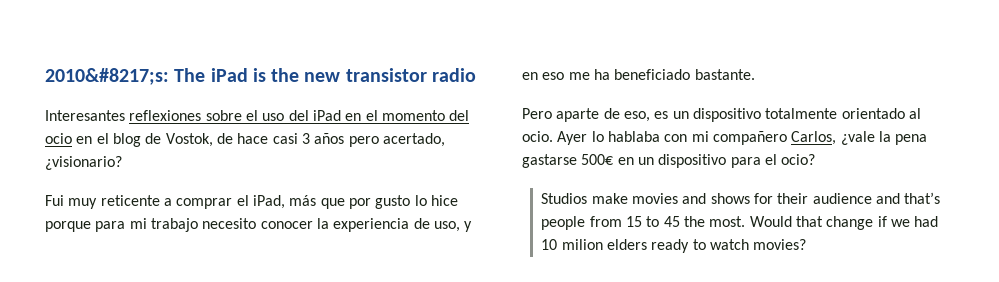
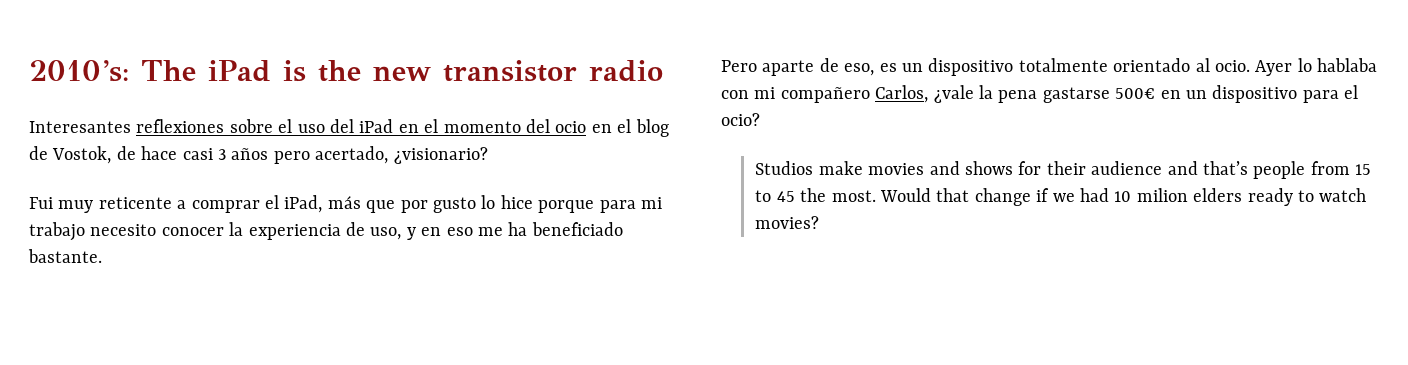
[45,68,169,85] 2010&#8217;s: -> [29,60,129,82] 2010’s:

